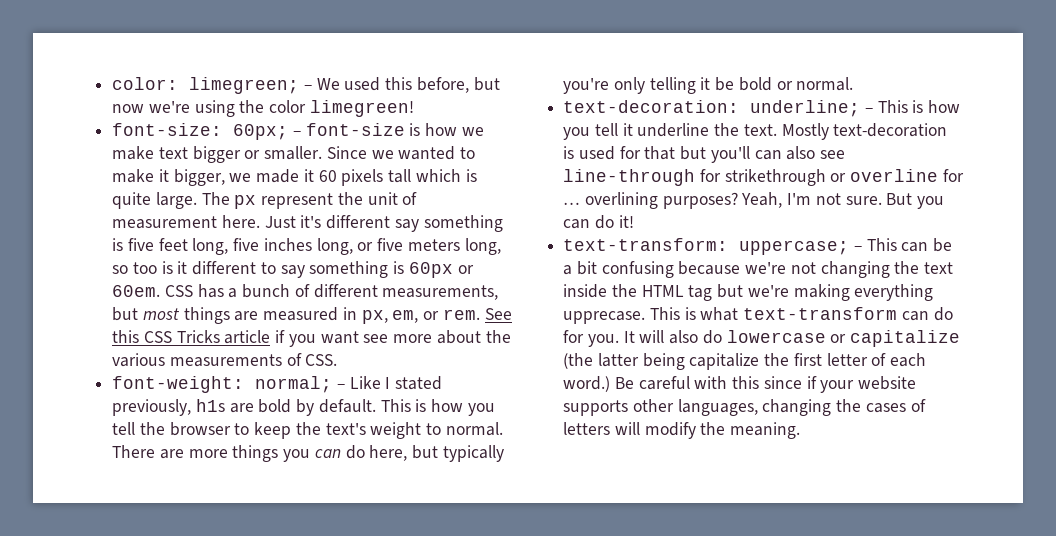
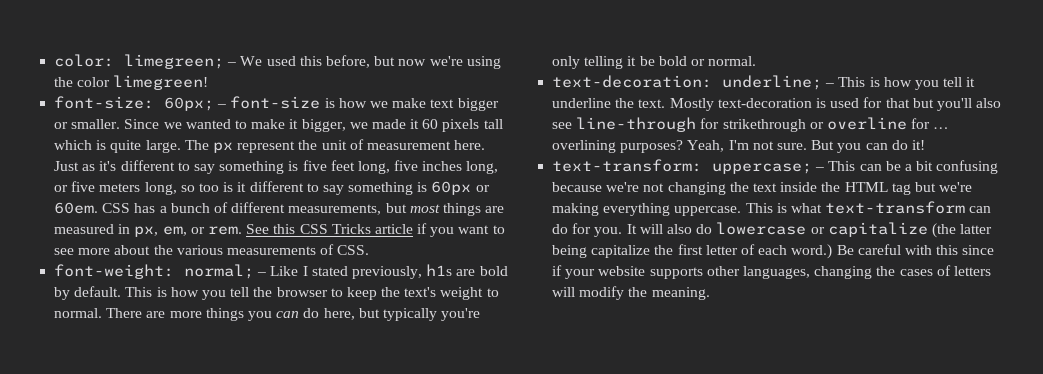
(296, 222) none -> [82,164,96,171] as
(391, 222) none -> [177,162,190,171] to
(359, 337) none -> [492,225,505,234] to
[754,150,782,160] can -> (972, 104) none
[563,311,646,324] upprecase. -> [674,206,742,216] uppercase.

